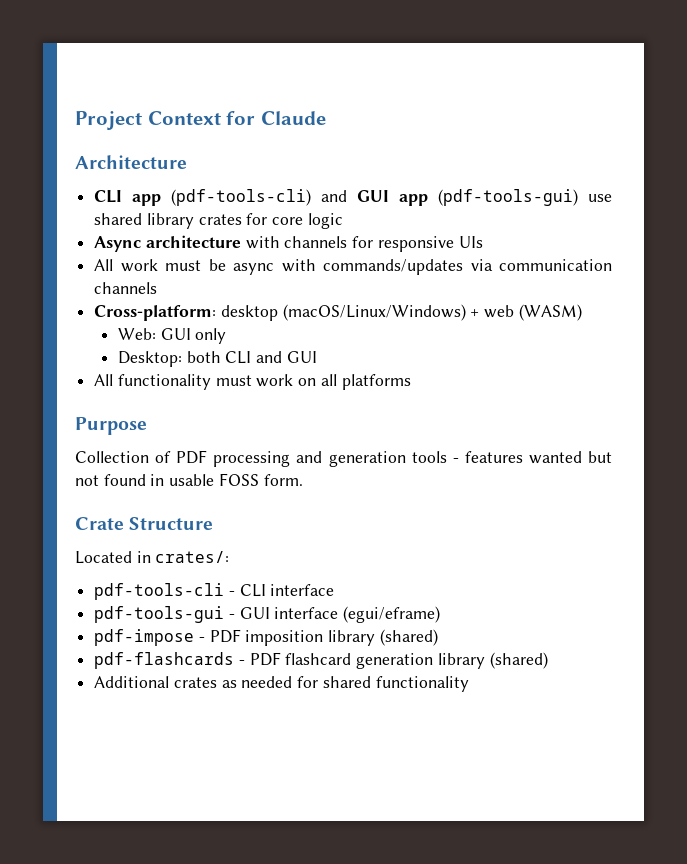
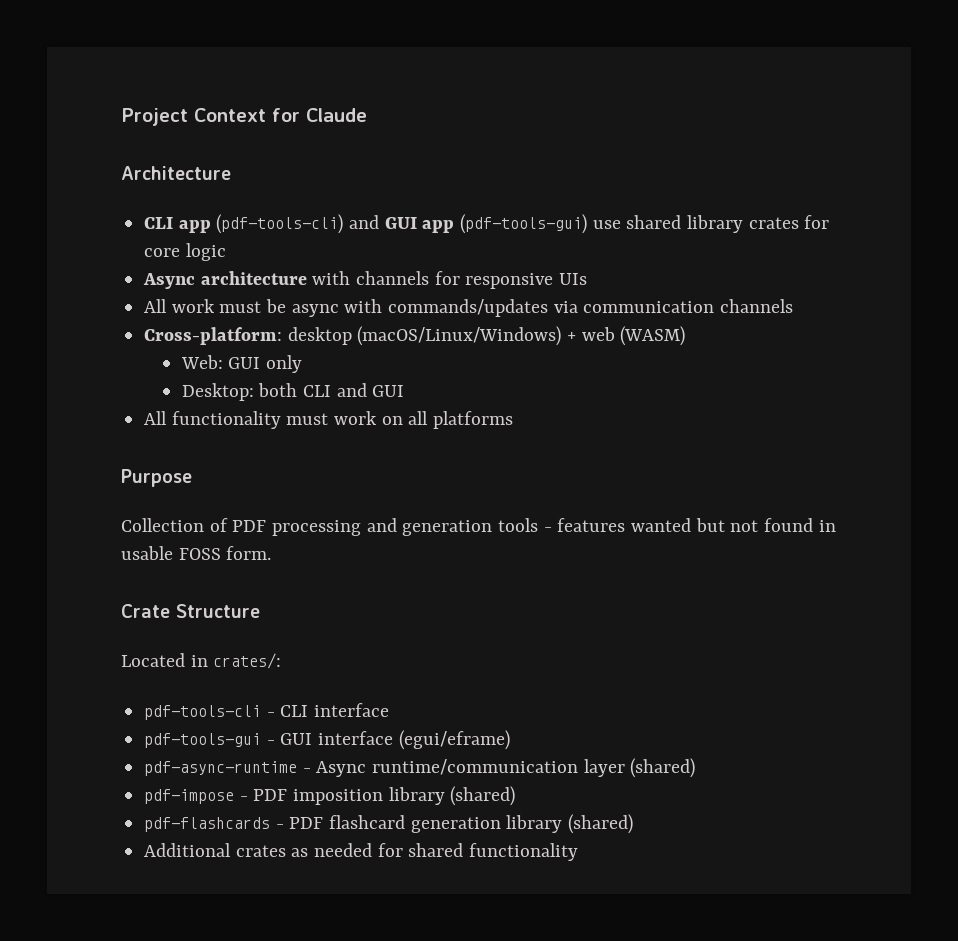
(441, 614) none -> [144,758,696,778] // pdf-async-runtime - Async runtime/communication layer (shared)

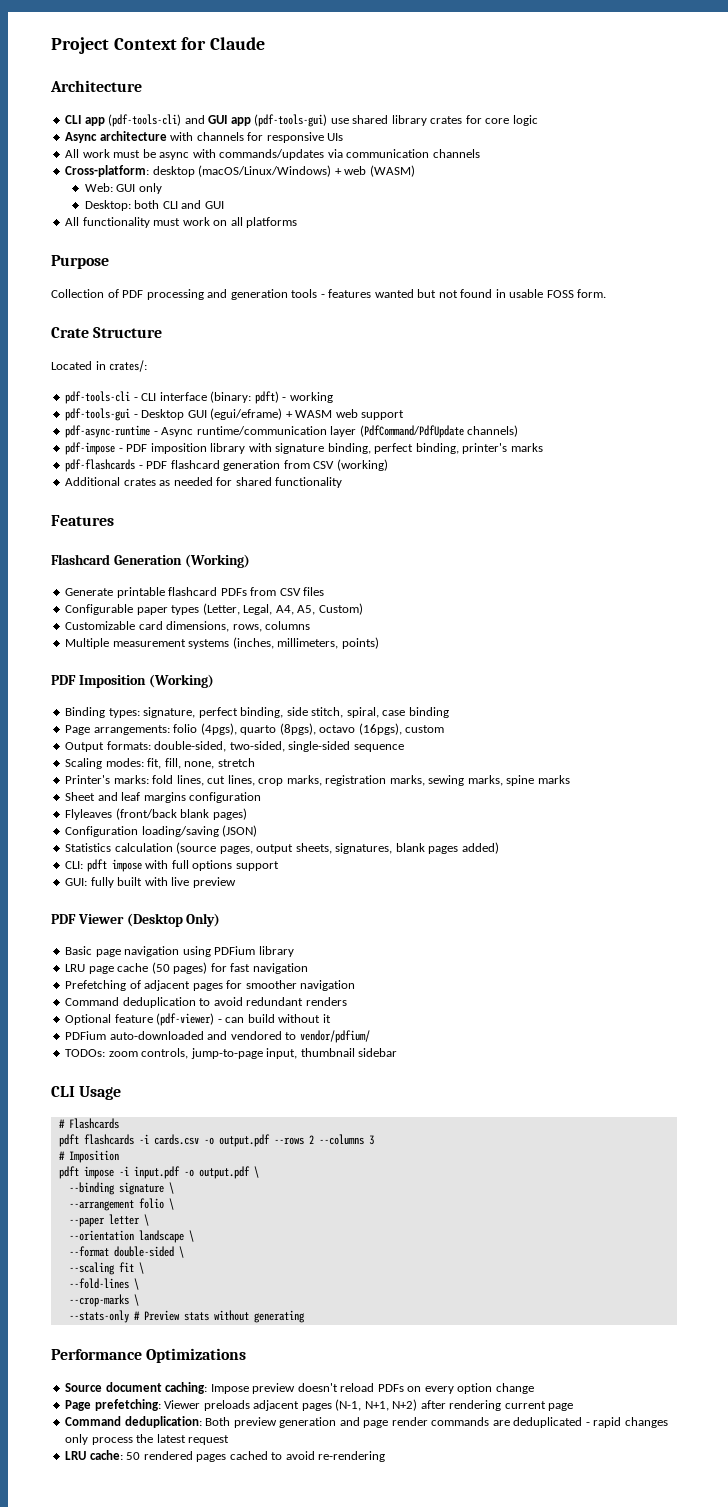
(390, 710) none -> [210,391,333,404] (binary: pdft) - working
[280,731,394,745] GUI interface -> [141,409,207,420] Desktop GUI
(510, 740) none -> [285,409,405,420] + WASM web support
[630,758,696,778] (shared) -> [359,425,519,438] (PdfCommand/PdfUpdate channels)
[450,786,516,806] (shared) -> [248,443,543,454] with signature binding, perfect binding, printer's marks
[506,814,634,834] library (shared) -> [283,459,388,471] from CSV (working)
(579, 852) none -> [51,515,114,526] [51,554,250,568] [65,587,325,598] [65,603,363,615] [65,621,311,632] [65,637,379,649] [51,674,214,688] [65,707,449,718] [65,723,445,735] [65,741,404,752] [65,758,255,769] [65,775,570,786] [65,792,262,803] [65,808,247,820] [65,825,258,837] [65,842,499,854] [65,859,279,872] [65,877,236,888] [51,913,221,927] [65,946,294,957] [65,962,308,974] [65,980,356,991] [65,997,347,1008] [65,1013,331,1026] [65,1030,370,1043] [65,1048,398,1059] [51,1086,122,1100] [58,1118,119,1129] [58,1134,374,1147] [58,1150,119,1163] [58,1166,259,1179] [68,1182,174,1195] [68,1198,174,1211] [68,1214,149,1227] [68,1230,194,1243] [68,1246,184,1258] [68,1262,144,1275] [68,1278,139,1290] [68,1294,139,1307] [68,1310,305,1323] [51,1348,247,1363] [65,1382,534,1394] [65,1399,574,1411] [65,1416,668,1428] [65,1434,230,1445] [65,1450,386,1462] // Features // Flashcard Generation (Working) // Generate printable flashcard PDFs from CSV files // Configurable paper types (Letter, Legal, A4, A5, Custom) // Customizable card dimensions, rows, columns // Multiple measurement systems (inches, millimeters, points) // PDF Imposition (Working) // Binding types: signature, perfect binding, side stitch, spiral, case binding // Page arrangements: folio (4pgs), quarto (8pgs), octavo (16pgs), custom // Output formats: double-sided, two-sided, single-sided sequence // Scaling modes: fit, fill, none, stretch // Printer's marks: fold lines, cut lines, crop marks, registration marks, sewing marks, spine marks // Sheet and leaf margins configuration // Flyleaves (front/back blank pages) // Configuration loading/saving (JSON) // Statistics calculation (source pages, output sheets, signatures, blank pages added) // CLI: pdft impose with full options support // GUI: fully built with live preview // PDF Viewer (Desktop Only) // Basic page navigation using PDFium library // LRU page cache (50 pages) for fast navigation // Prefetching of adjacent pages for smoother navigation // Command deduplication to avoid redundant renders // Optional feature (pdf-viewer) - can build without it // PDFium auto-downloaded and vendored to vendor/pdfium/ // TODOs: zoom controls, jump-to-page input, thumbnail sidebar // CLI Usage // # Flashcards // pdft flashcards -i cards.csv -o output.pdf --rows 2 --columns 3 // # Imposition // pdft impose -i input.pdf -o output.pdf \ // --binding signature \ // --arrangement folio \ // --paper letter \ // --orientation landscape \ // --format double-sided \ // --scaling fit \ // --fold-lines \ // --crop-marks \ // --stats-only # Preview stats without generating // Performance Optimizations // Source document caching: Impose preview doesn't reload PDFs on every option change // Page prefetching: Viewer preloads adjacent pages (N-1, N+1, N+2) after rendering current page // Command deduplication: Both preview generation and page render commands are deduplicated - rapid changes only process the latest request // LRU cache: 50 rendered pages cached to avoid re-rendering

